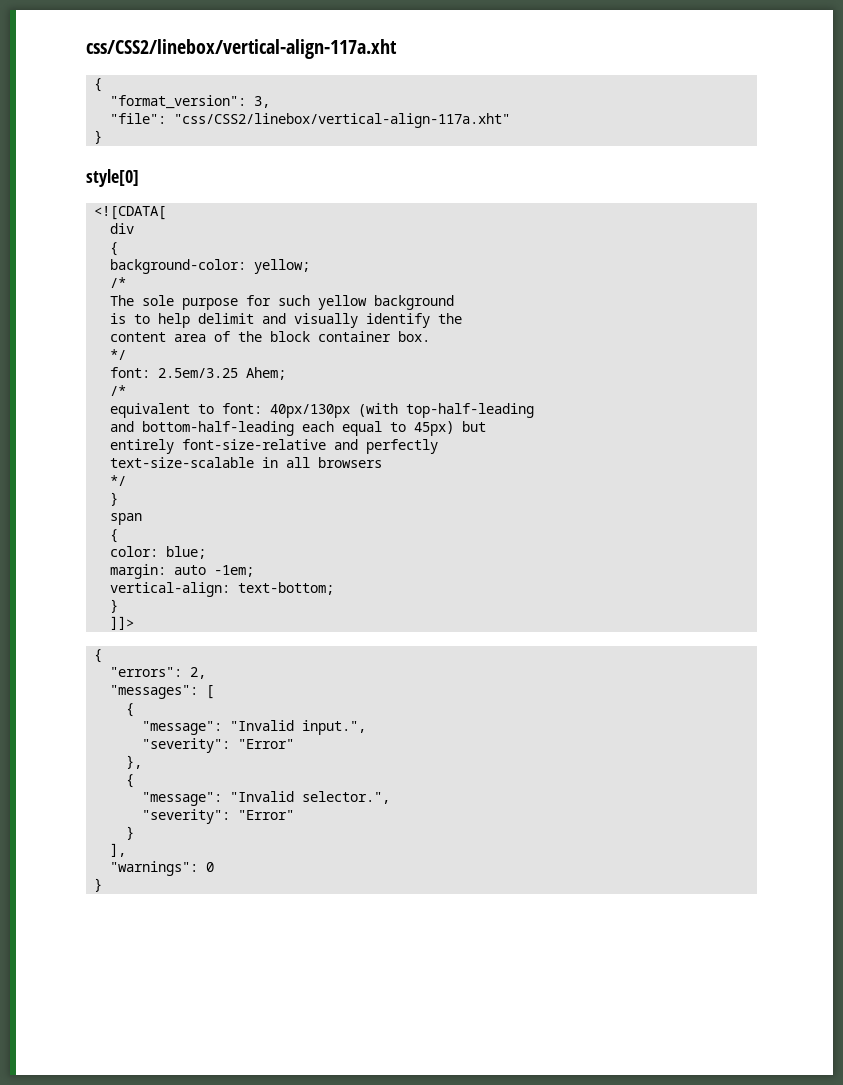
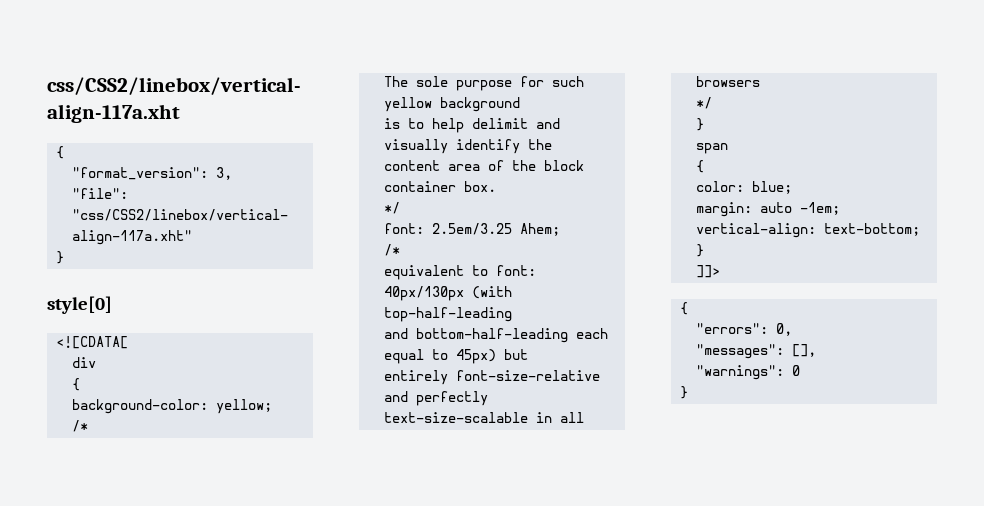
[190,667,207,679] 2, -> [776,323,793,336] 0,
[206,685,215,699] [126,703,135,717] [142,720,367,735] [142,738,295,753] [126,755,143,769] [126,774,135,788] [142,791,391,806] [142,809,295,824] [126,826,135,840] [110,843,127,857] [ // { // "message": "Invalid input.", // "severity": "Error" // }, // { // "message": "Invalid selector.", // "severity": "Error" // } // ], -> [792,344,817,357] [],

